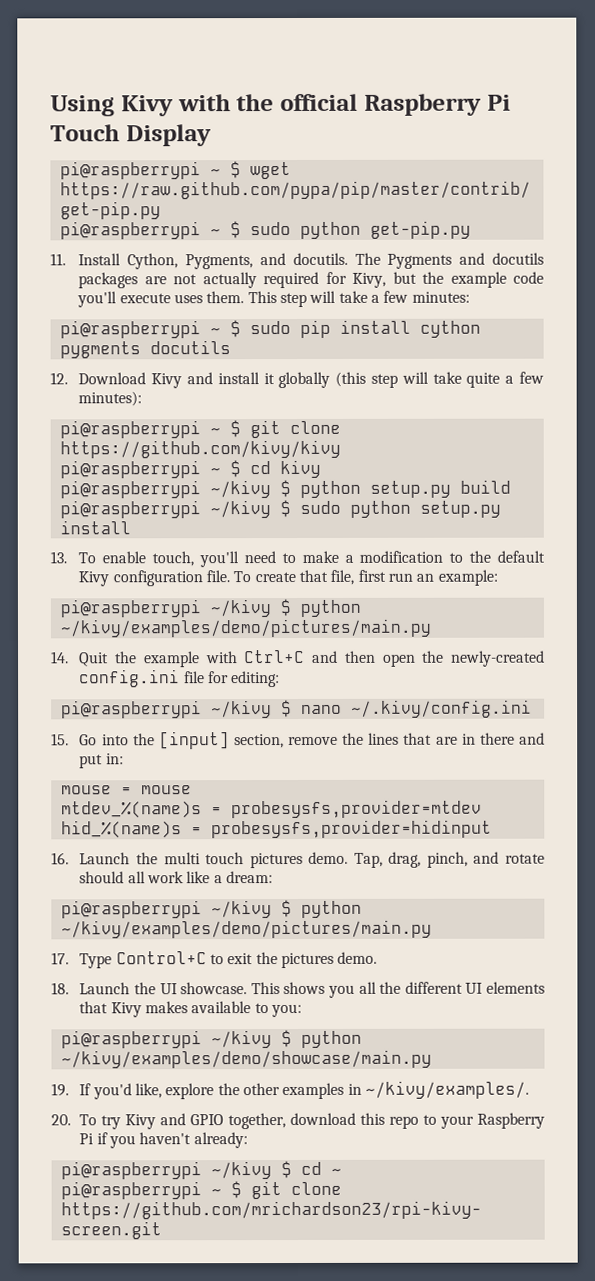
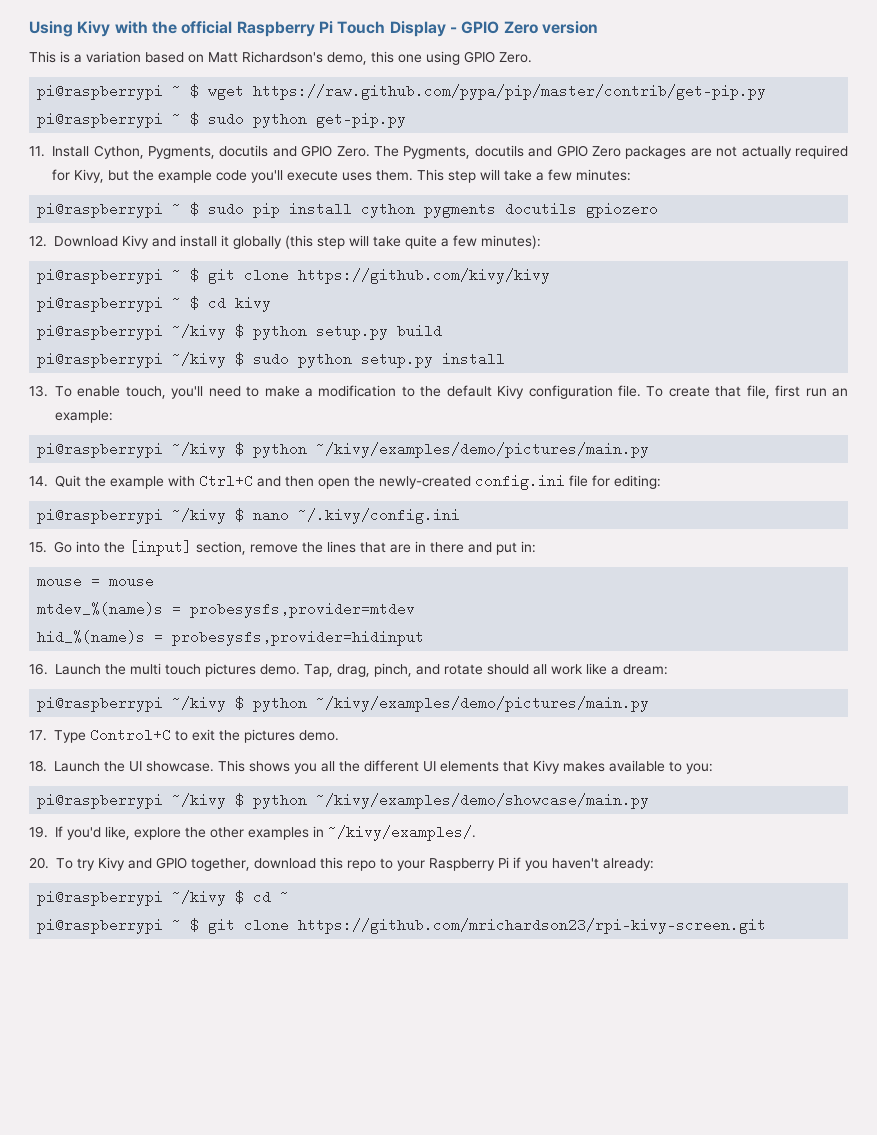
(212, 135) none -> [449,21,598,34] [29,51,532,65] - GPIO Zero version // This is a variation based on Matt Richardson's demo, this one using GPIO Zero.
[259,252,544,269] and docutils. The Pygments and docutils -> [219,145,622,159] docutils and GPIO Zero. The Pygments, docutils and GPIO Zero
(231, 347) none -> [586,202,659,218] gpiozero

